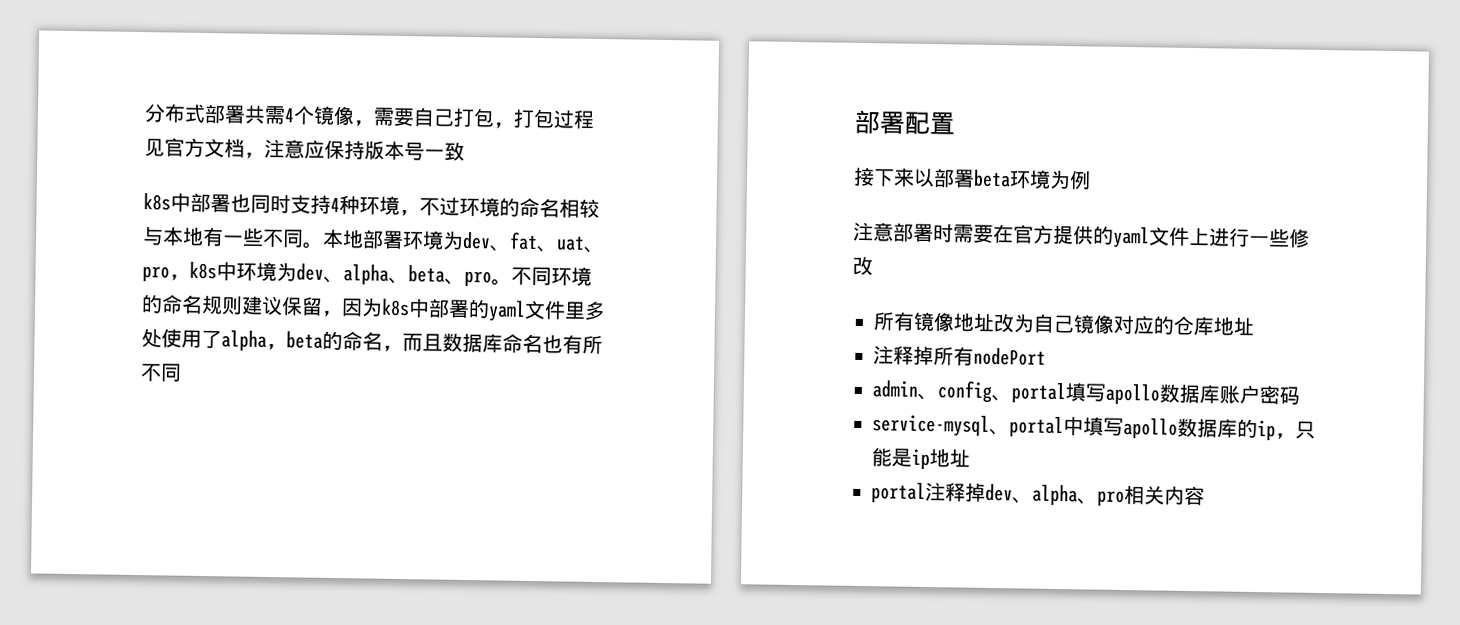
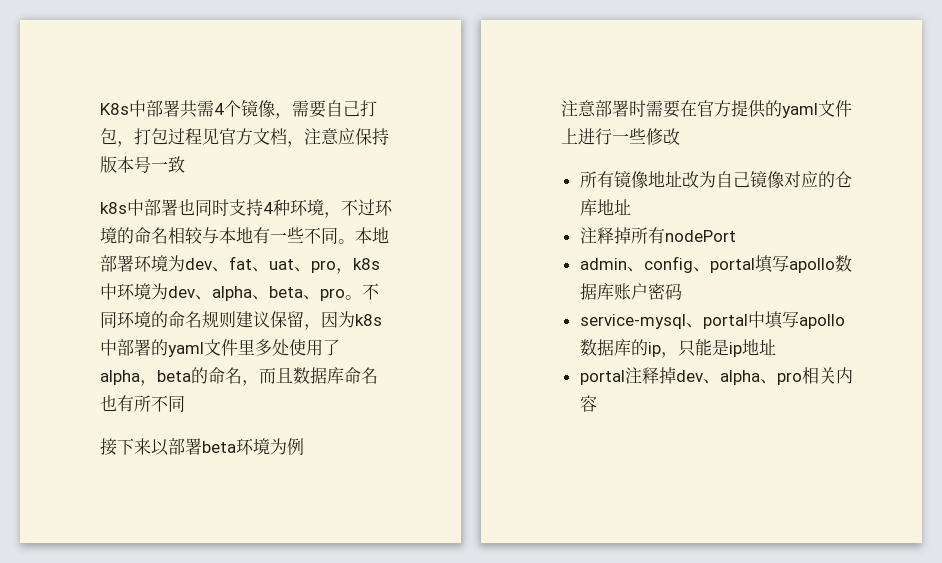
[144,103,206,124] 分布式 -> [100,100,146,117] K8s中
[854,109,956,136] // 部署配置 -> (185, 403) none

